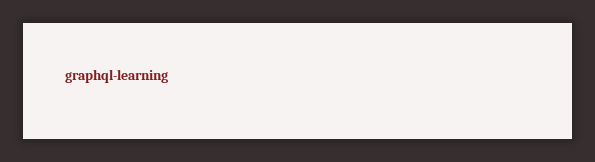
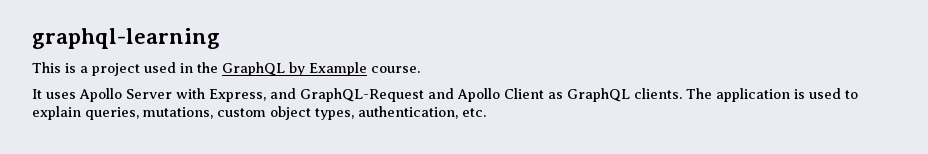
(168, 76) none -> [32,62,420,76] [32,88,858,102] [32,106,486,120] // This is a project used in the GraphQL by Example course. // It uses Apollo Server with Express, and GraphQL-Request and Apollo Client as GraphQL clients. The application is used to explain queries, mutations, custom object types, authentication, etc.

